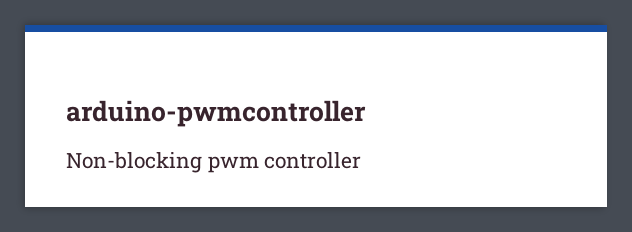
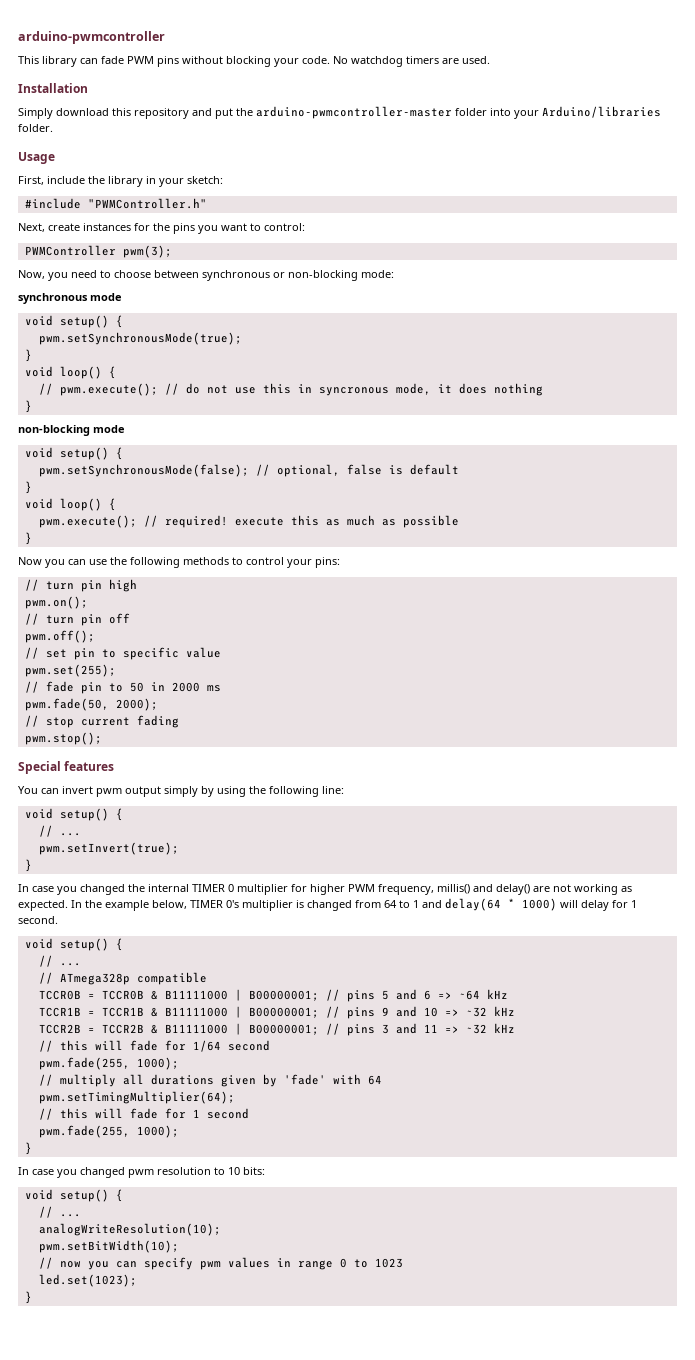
[66,152,362,173] Non-blocking pwm controller -> [18,56,490,67] [18,83,88,93] [18,106,661,119] [18,124,53,132] [18,152,55,164] [18,176,223,187] [24,198,207,209] [18,223,305,234] [24,245,172,258] [18,270,394,281] [18,293,122,304] [24,315,123,328] [38,332,242,345] [24,349,32,362] [24,366,116,379] [38,383,543,396] [24,400,32,413] [18,425,125,436] [24,447,123,460] [38,464,459,477] [24,481,32,494] [24,498,116,511] [38,515,459,528] [24,532,32,545] [18,557,340,568] [24,579,137,592] [24,596,88,609] [24,613,130,626] [24,630,95,643] [24,647,221,660] [24,664,116,677] [24,681,221,694] [24,698,158,711] [24,715,179,728] [24,732,102,745] [18,761,115,774] [18,786,344,797] [24,808,123,821] [38,825,81,837] [38,842,179,855] [24,859,32,872] [18,884,632,895] [18,898,637,911] [18,916,58,924] [24,938,123,951] [38,955,81,967] [38,972,207,985] [38,989,508,1002] [38,1006,515,1019] [38,1023,515,1036] [38,1040,270,1052] [38,1057,179,1070] [38,1074,382,1087] [38,1091,235,1104] [38,1108,249,1120] [38,1125,179,1138] [24,1142,32,1155] [18,1167,265,1178] [24,1189,123,1202] [38,1206,81,1218] [38,1223,221,1236] [38,1240,179,1253] [38,1257,403,1270] [38,1274,137,1287] [24,1291,32,1304] This library can fade PWM pins without blocking your code. No watchdog timers are used. // Installation // Simply download this repository and put the arduino-pwmcontroller-master folder into your Arduino/libraries folder. // Usage // First, include the library in your sketch: // #include "PWMController.h" // Next, create instances for the pins you want to control: // PWMController pwm(3); // Now, you need to choose between synchronous or non-blocking mode: // synchronous mode // void setup() { // pwm.setSynchronousMode(true); // } // void loop() { // // pwm.execute(); // do not use this in syncronous mode, it does nothing // } // non-blocking mode // void setup() { // pwm.setSynchronousMode(false); // optional, false is default // } // void loop() { // pwm.execute(); // required! execute this as much as possible // } // Now you can use the following methods to control your pins: // // turn pin high // pwm.on(); // // turn pin off // pwm.off(); // // set pin to specific value // pwm.set(255); // // fade pin to 50 in 2000 ms // pwm.fade(50, 2000); // // stop current fading // pwm.stop(); // Special features // You can invert pwm output simply by using the following line: // void setup() { // // ... // pwm.setInvert(true); // } // In case you changed the internal TIMER 0 multiplier for higher PWM frequency, millis() and delay() are not working as expected. In the example below, TIMER 0's multiplier is changed from 64 to 1 and delay(64 * 1000) will delay for 1 second. // void setup() { // // ... // // ATmega328p compatible // TCCR0B = TCCR0B & B11111000 | B00000001; // pins 5 and 6 => ~64 kHz // TCCR1B = TCCR1B & B11111000 | B00000001; // pins 9 and 10 => ~32 kHz // TCCR2B = TCCR2B & B11111000 | B00000001; // pins 3 and 11 => ~32 kHz // // this will fade for 1/64 second // pwm.fade(255, 1000); // // multiply all durations given by 'fade' with 64 // pwm.setTimingMultiplier(64); // // this will fade for 1 second // pwm.fade(255, 1000); // } // In case you changed pwm resolution to 10 bits: // void setup() { // // ... // analogWriteResolution(10); // pwm.setBitWidth(10); // // now you can specify pwm values in range 0 to 1023 // led.set(1023); // }

